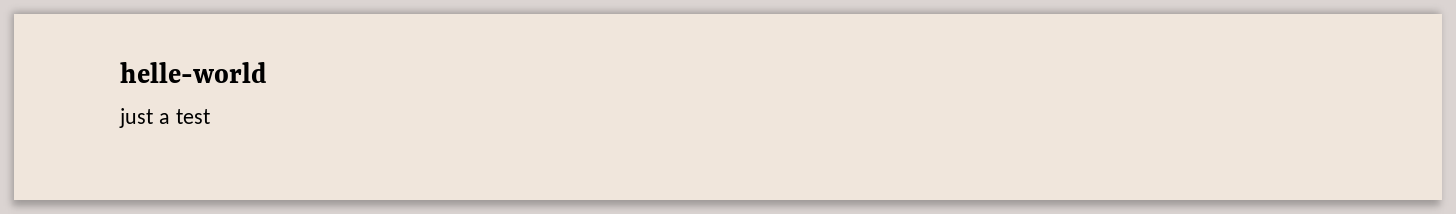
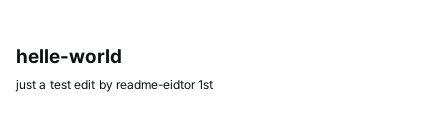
(210, 116) none -> [74,79,214,92] edit by readme-eidtor 1st

